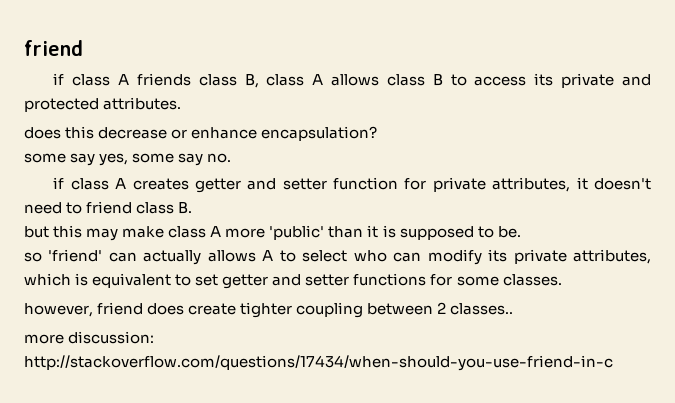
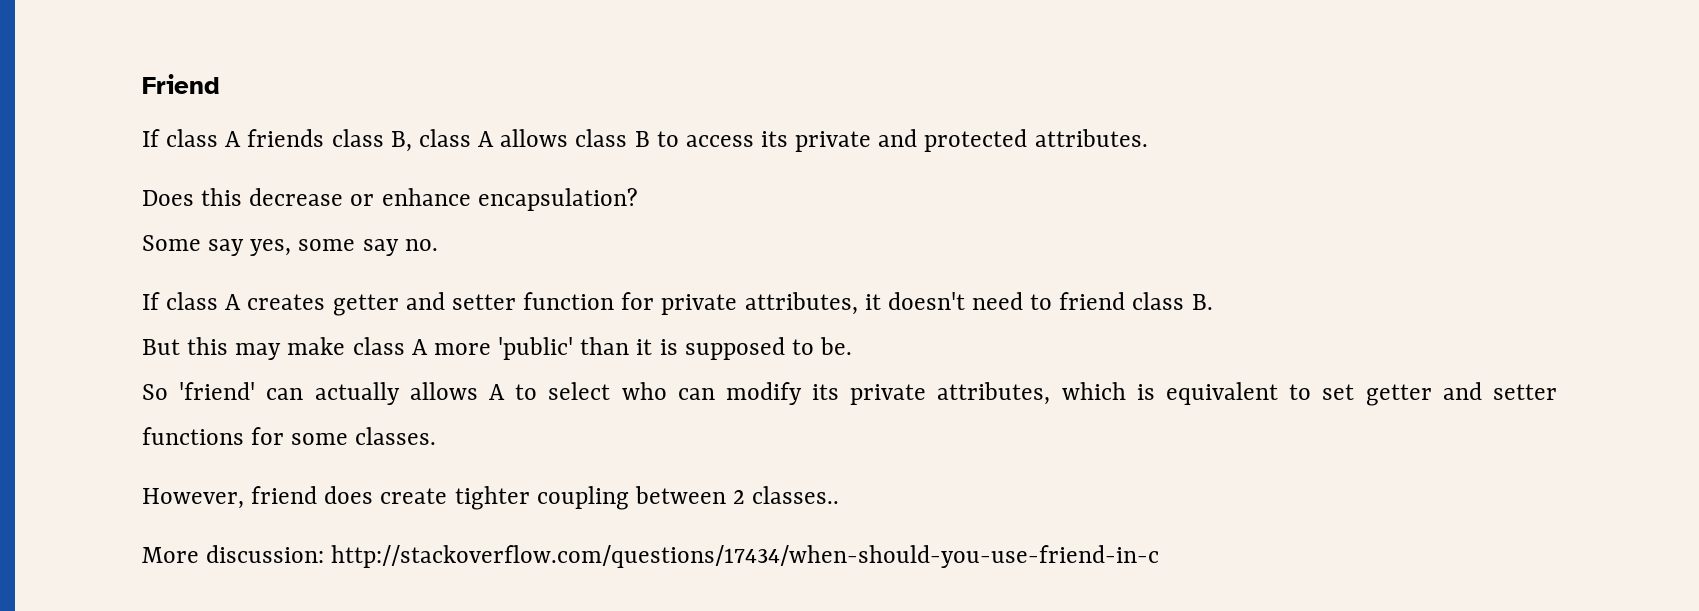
[24,40,83,56] [53,73,65,85] friend // if -> [142,74,220,94] [142,129,160,147] Friend // If
[24,127,61,139] does -> [142,190,194,206] Does
[24,153,66,163] some -> [142,235,201,251] Some
[53,177,65,189] if -> [142,292,160,310] If
[24,226,49,238] but -> [142,339,180,355] But
[24,252,42,262] so -> [142,384,168,400] So
[24,303,93,317] however, -> [142,488,244,509] However,
[24,334,64,344] more -> [142,547,199,563] More

